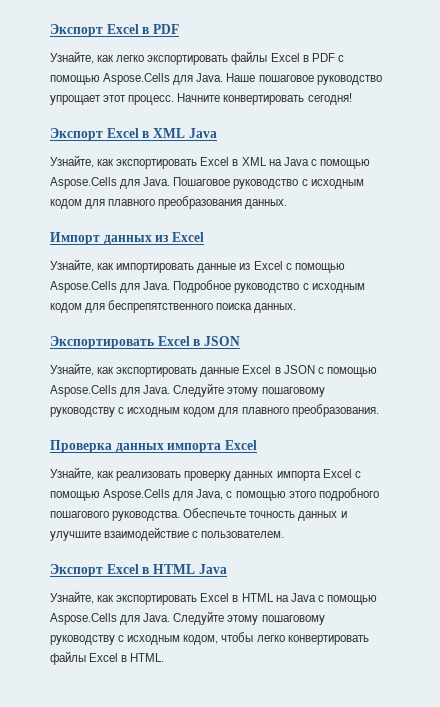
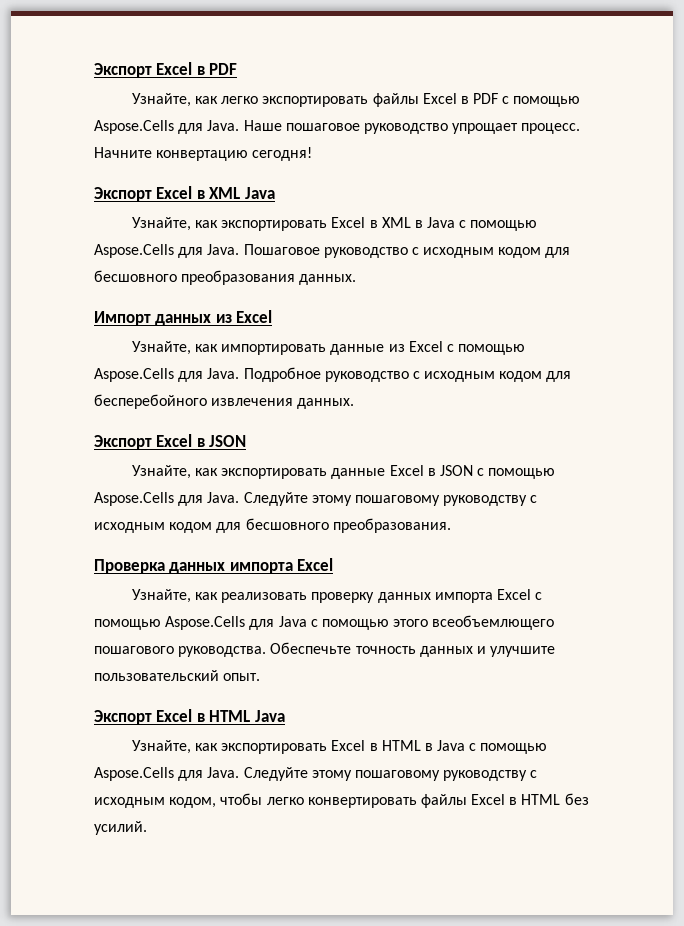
[103,95,127,102] этот -> (519, 128) none
[223,95,305,105] конвертировать -> [156,150,249,161] конвертацию
[268,159,282,166] на -> [414,220,423,228] в
[108,199,156,206] плавного -> [94,270,177,282] бесшовного
[108,300,297,313] [50,336,154,349] беспрепятственного поиска данных. // Экспортировать -> [94,394,355,409] [94,435,152,450] бесперебойного извлечения данных. // Экспорт
[241,407,289,414] плавного -> [245,518,329,530] бесшовного
[196,489,224,500] Java, -> [278,616,307,627] Java
[318,488,379,501] подробного -> [432,615,555,630] всеобъемлющего
[104,527,285,541] взаимодействие с пользователем. -> [94,670,261,681] пользовательский опыт.
[275,595,289,602] на -> [424,743,433,751] в
[130,653,165,662] HTML. -> [521,793,589,805] [94,821,147,835] HTML без усилий.

